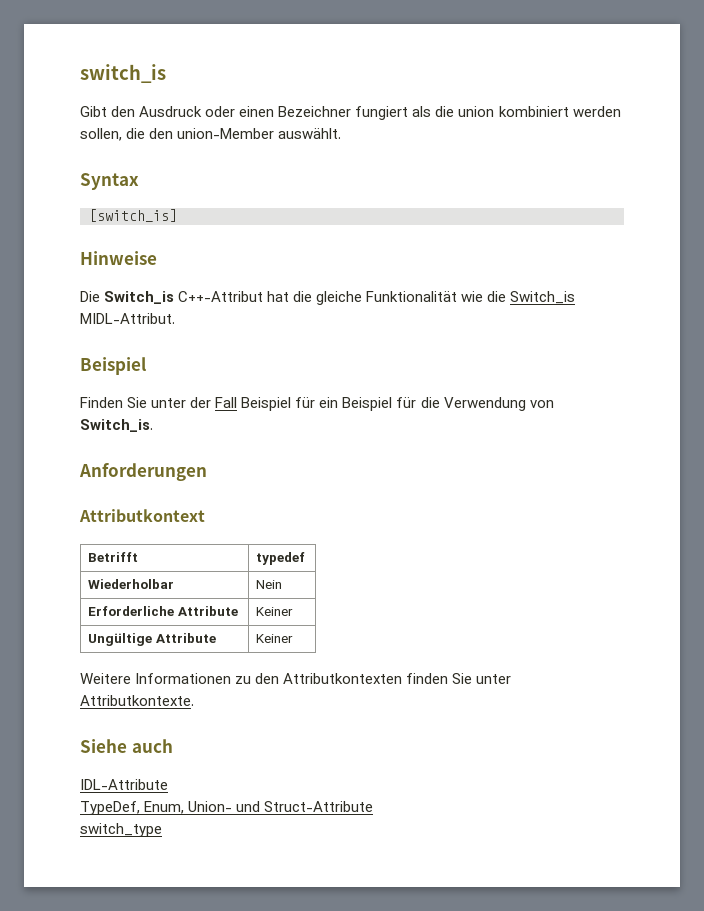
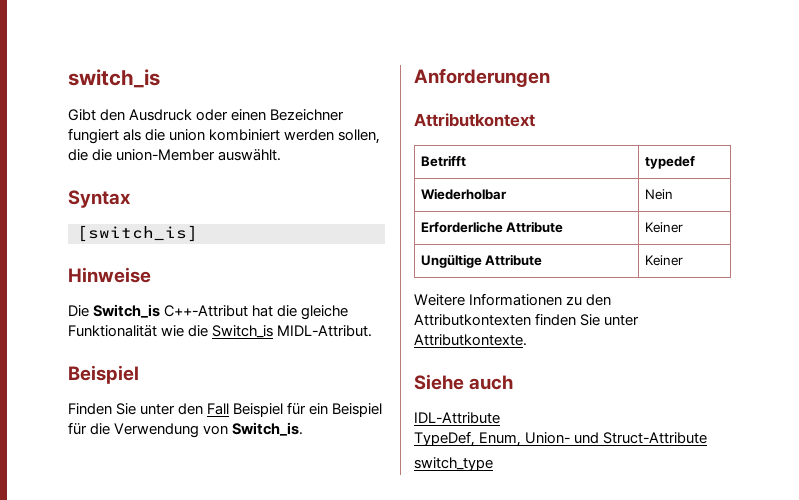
[149,128,174,139] den -> [92,149,113,161] die
[190,397,212,408] der -> [178,403,204,415] den

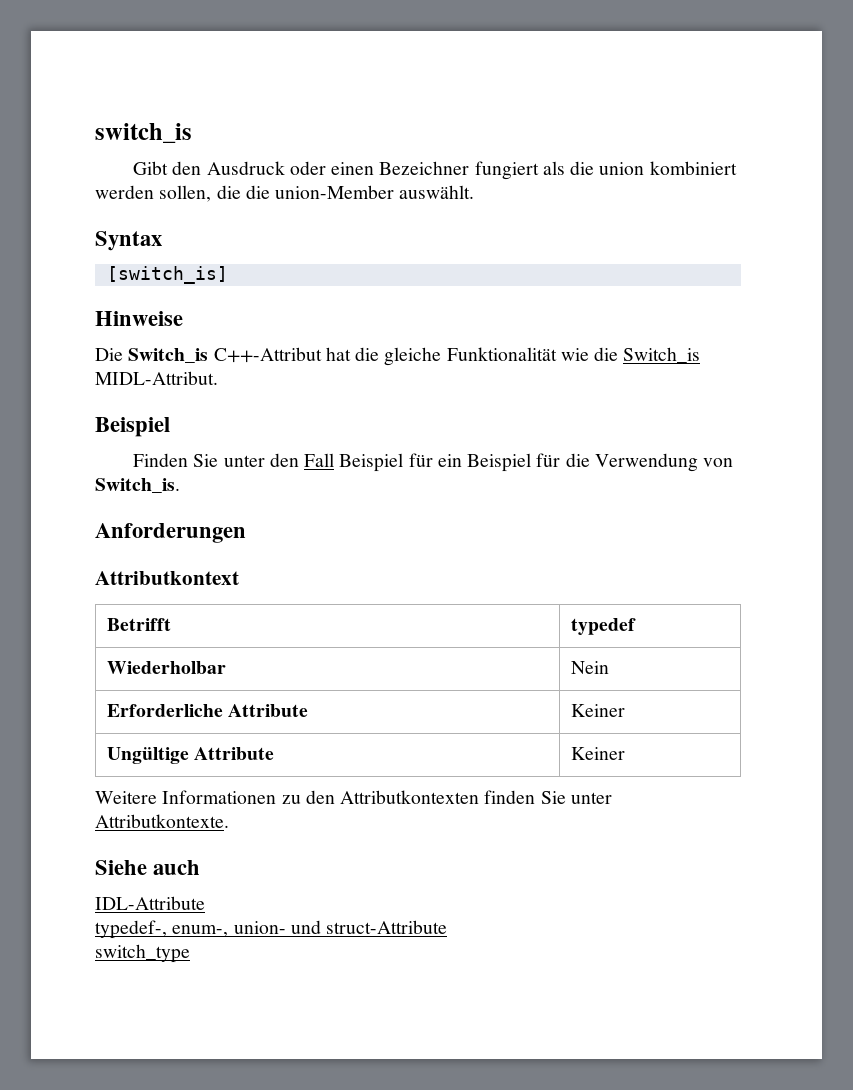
[414,431,708,447] TypeDef, Enum, Union- und Struct-Attribute -> [95,920,448,939] typedef-, enum-, union- und struct-Attribute

